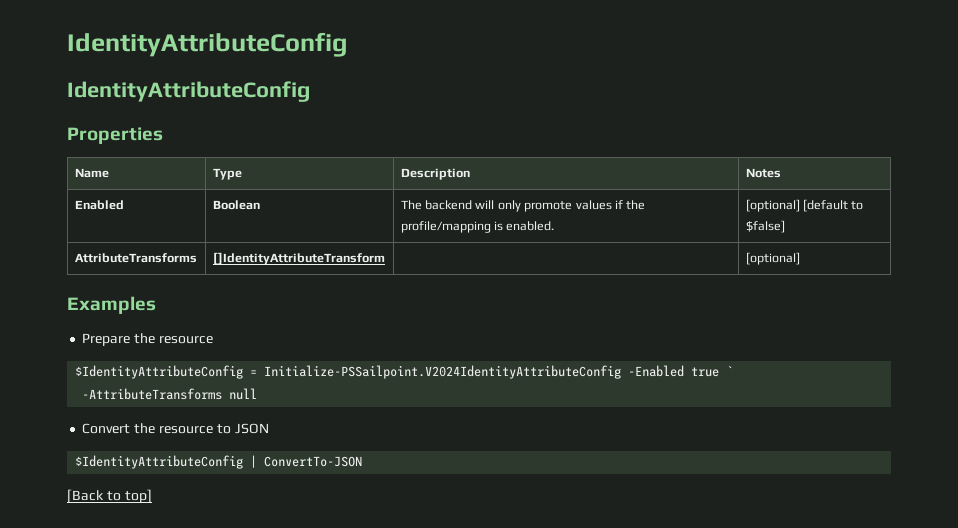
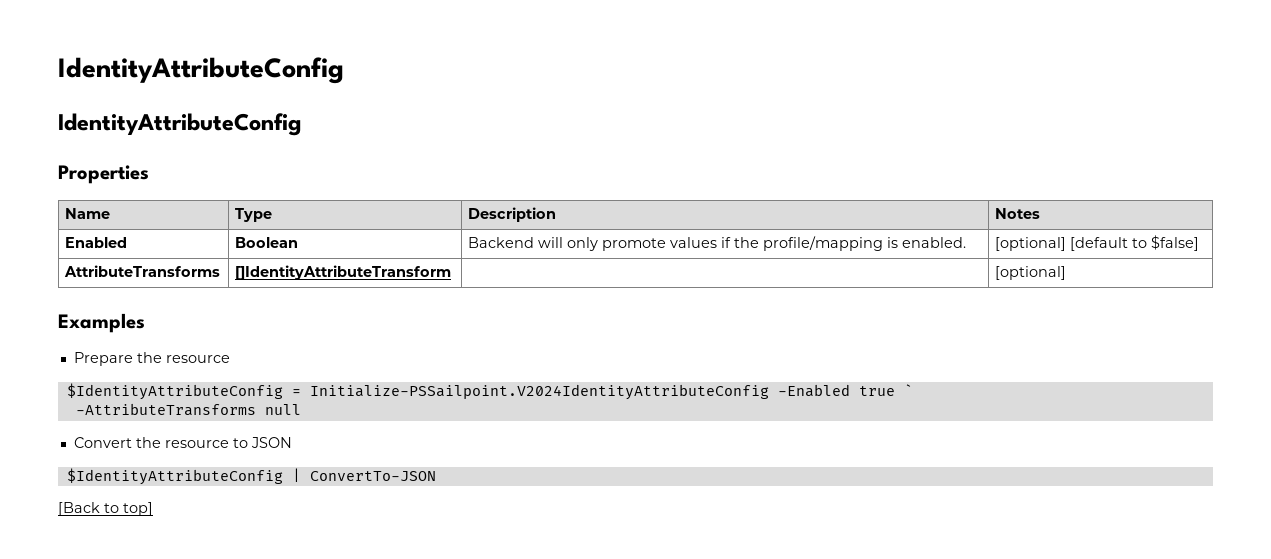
[400,200,473,210] The backend -> [467,237,534,248] Backend

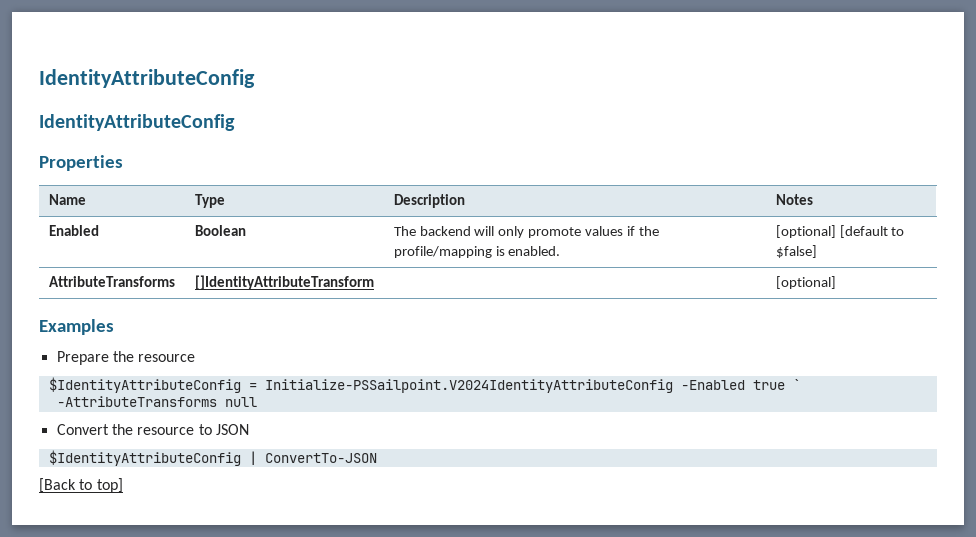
[467,237,534,248] Backend -> [393,226,471,236] The backend

